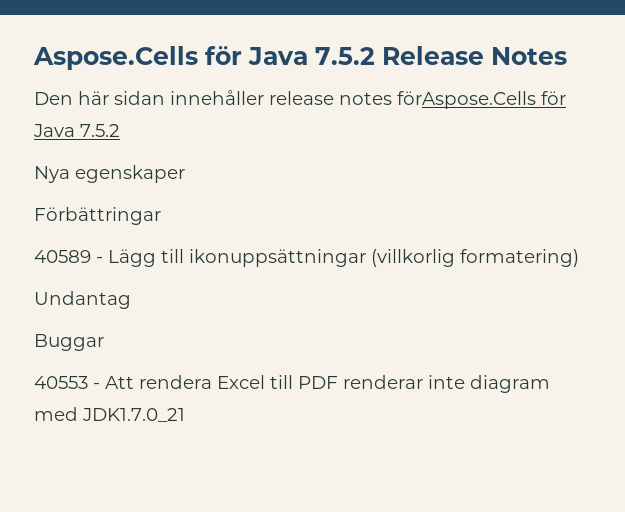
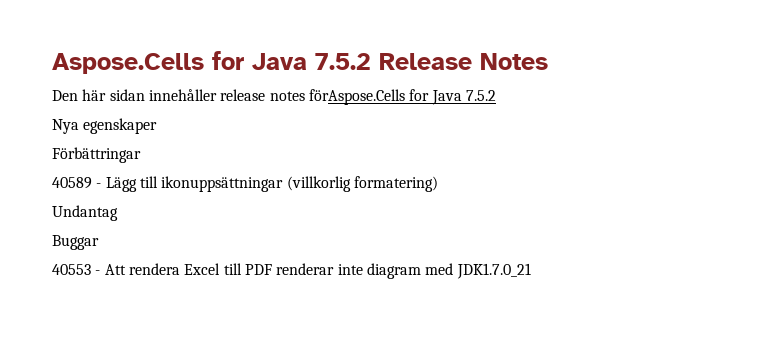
[205,46,242,65] för -> [212,51,244,70] for
[541,91,566,105] för -> [409,89,430,101] for

